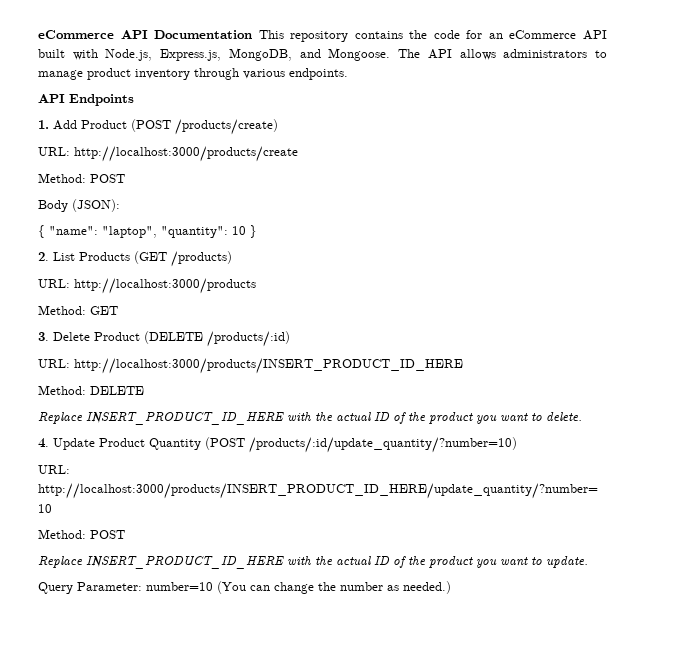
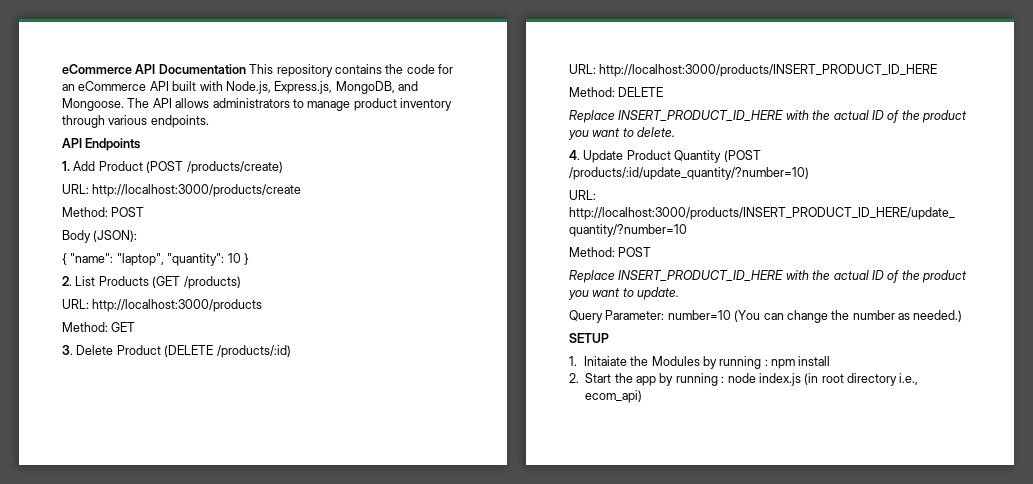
(451, 587) none -> [569,333,609,343] [569,356,831,369] [569,373,919,386] [585,390,643,403] // SETUP // 1. Initaiate the Modules by running : npm install // 2. Start the app by running : node index.js (in root directory i.e., ecom_api)

